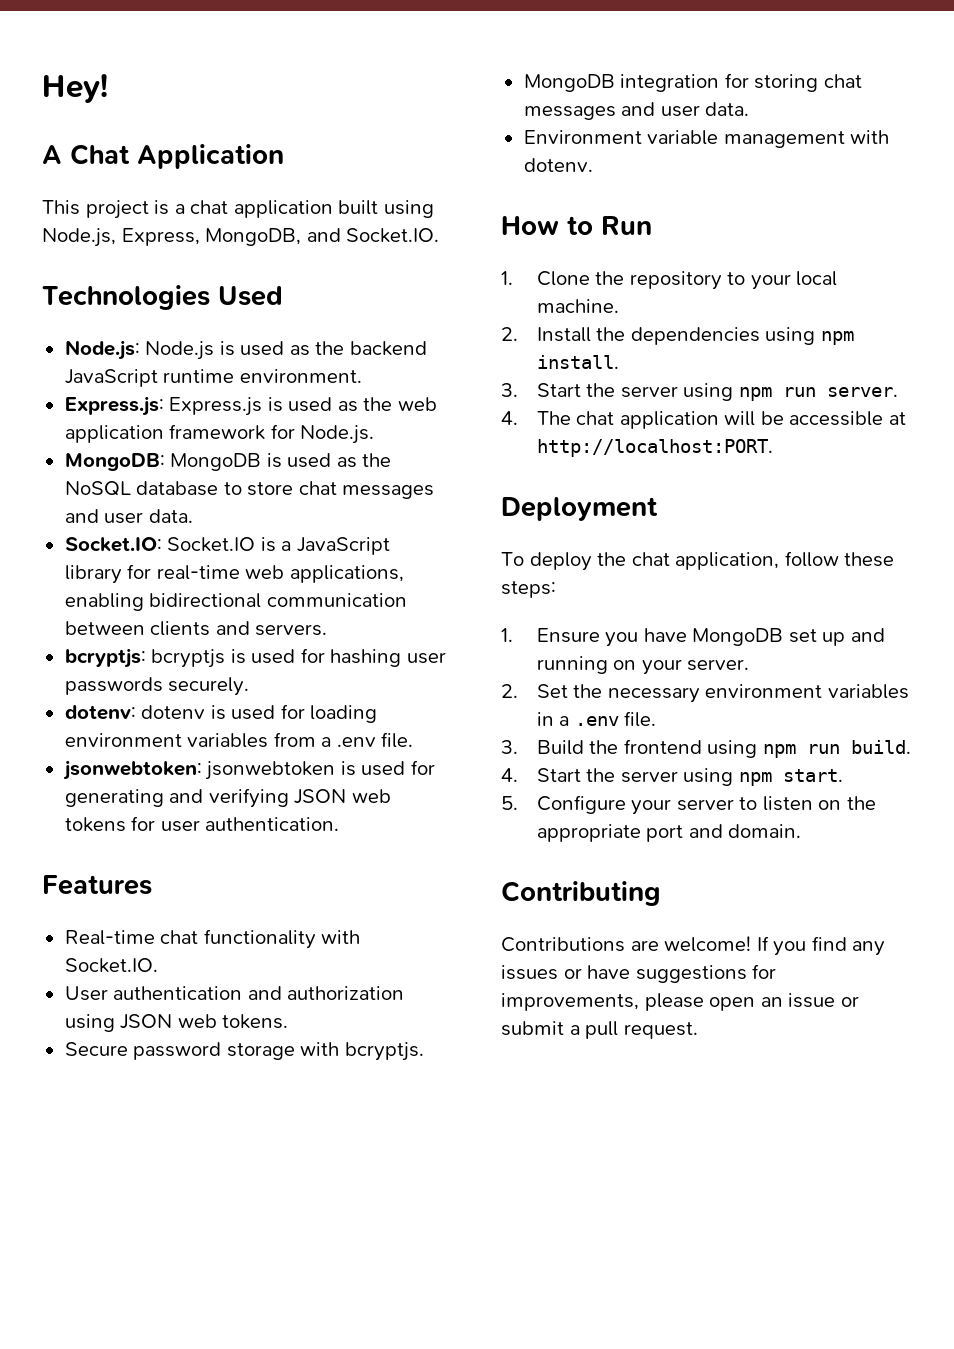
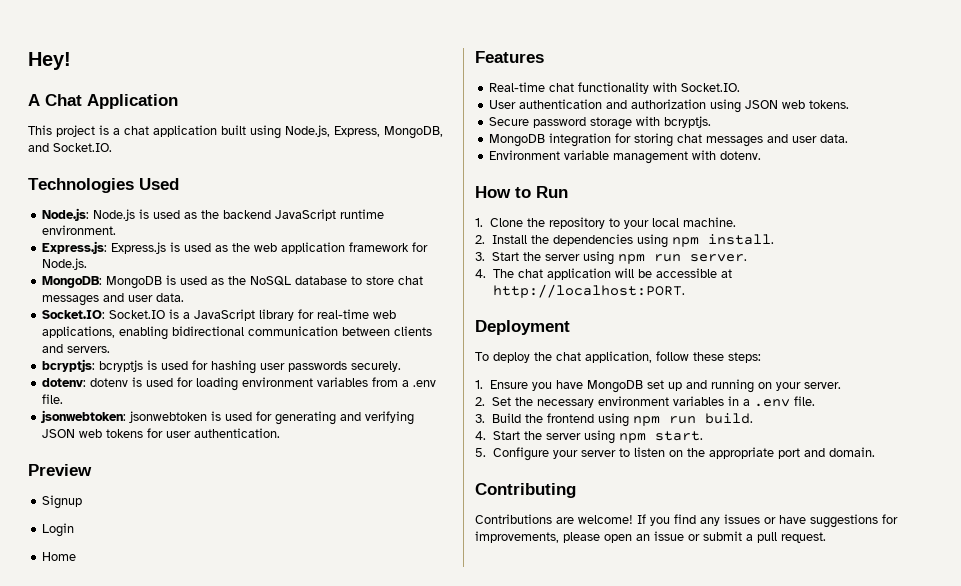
(340, 824) none -> [28,464,92,476] [42,495,83,509] [42,523,75,537] [42,552,77,561] // Preview // Signup // Login // Home

